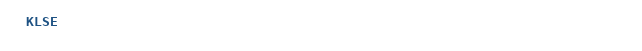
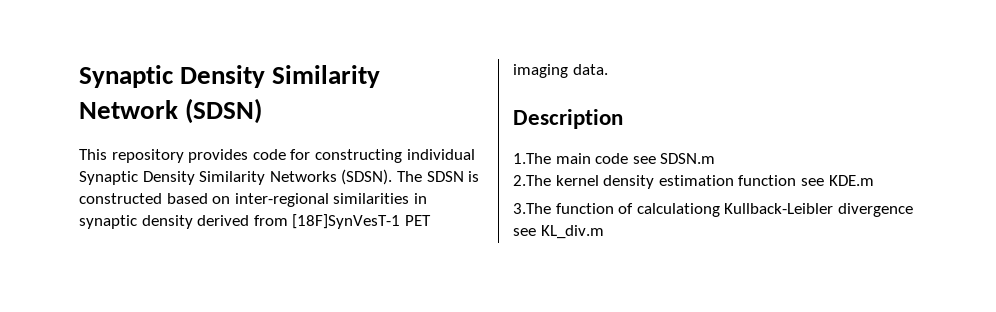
[26,17,58,26] KLSE -> [79,65,381,88] [79,98,263,124] [79,149,475,163] [79,169,480,185] [79,193,427,207] [79,214,431,229] [513,64,608,78] [513,109,623,129] [513,153,716,164] [513,175,874,189] [513,203,913,217] [513,225,604,239] Synaptic Density Similarity Network (SDSN) // This repository provides code for constructing individual Synaptic Density Similarity Networks (SDSN). The SDSN is constructed based on inter-regional similarities in synaptic density derived from [18F]SynVesT-1 PET imaging data. // Description // 1.The main code see SDSN.m // 2.The kernel density estimation function see KDE.m // 3.The function of calculationg Kullback-Leibler divergence see KL_div.m

